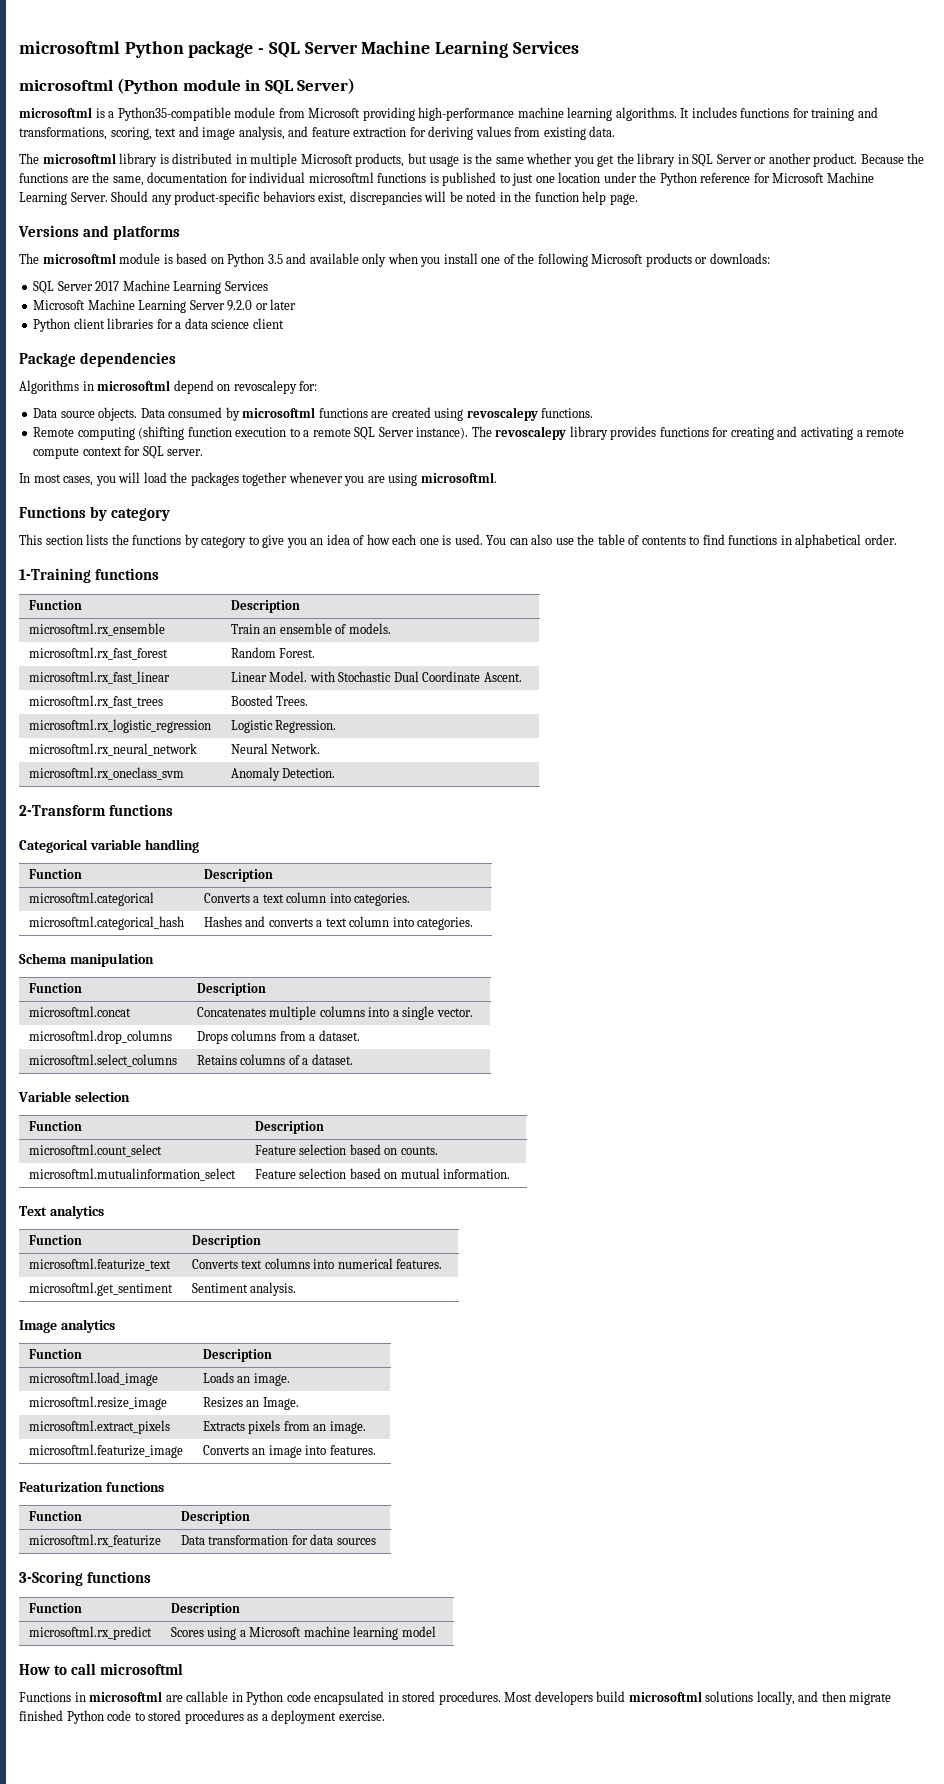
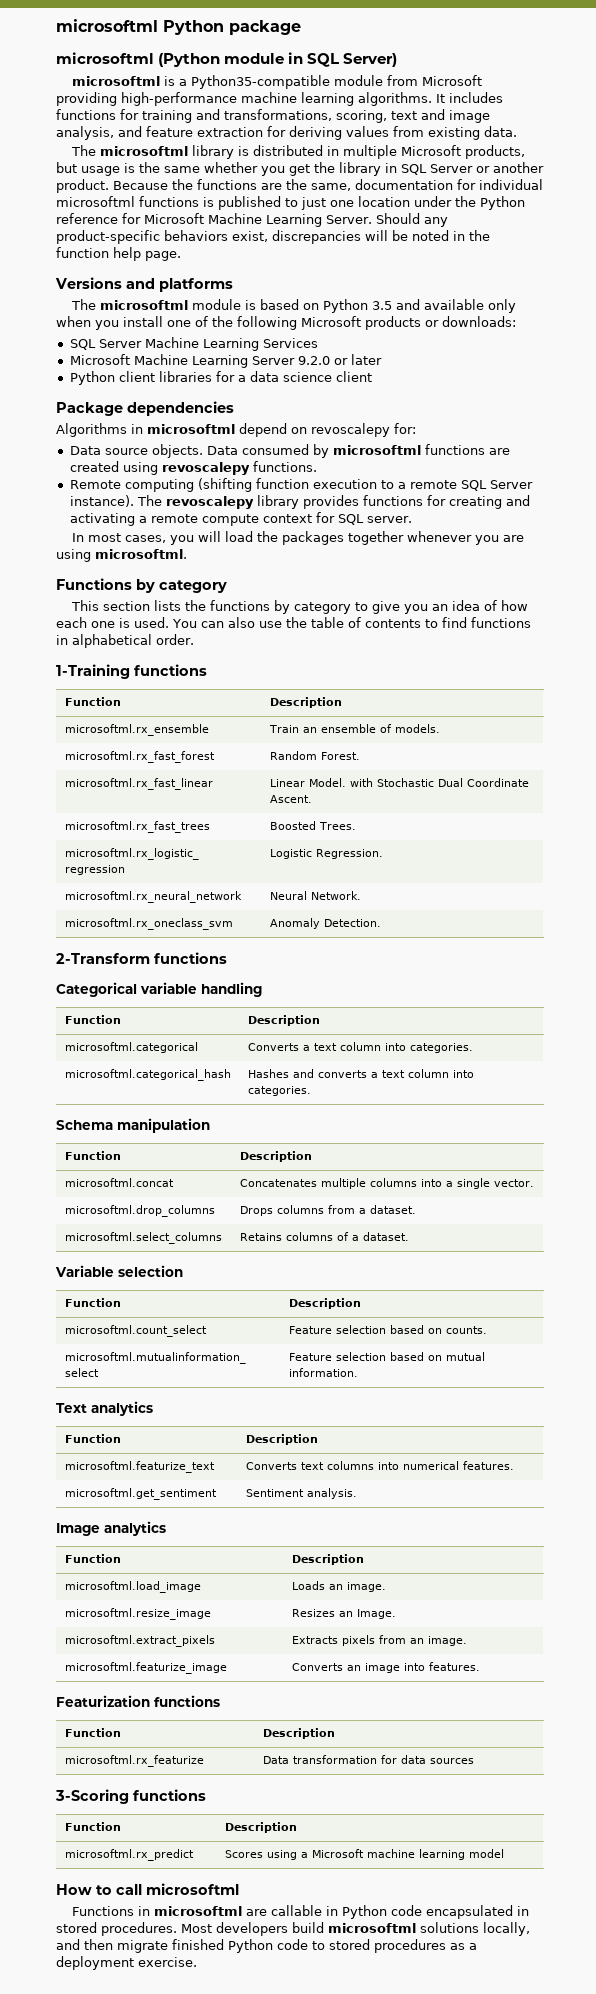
[258,41,579,58] - SQL Server Machine Learning Services -> (301, 27) none
[95,281,120,291] 2017 -> (142, 343) none

